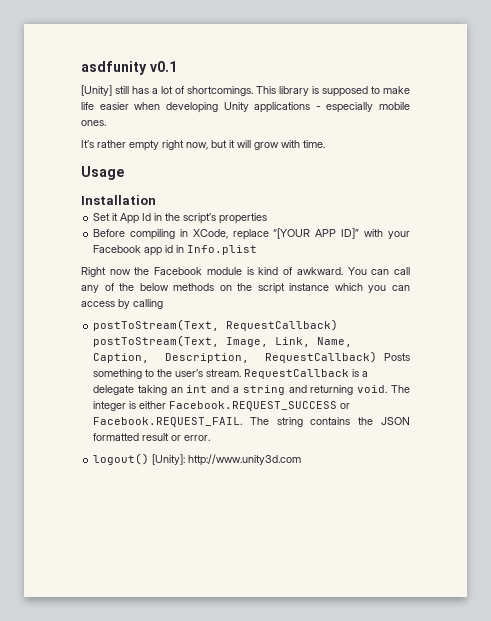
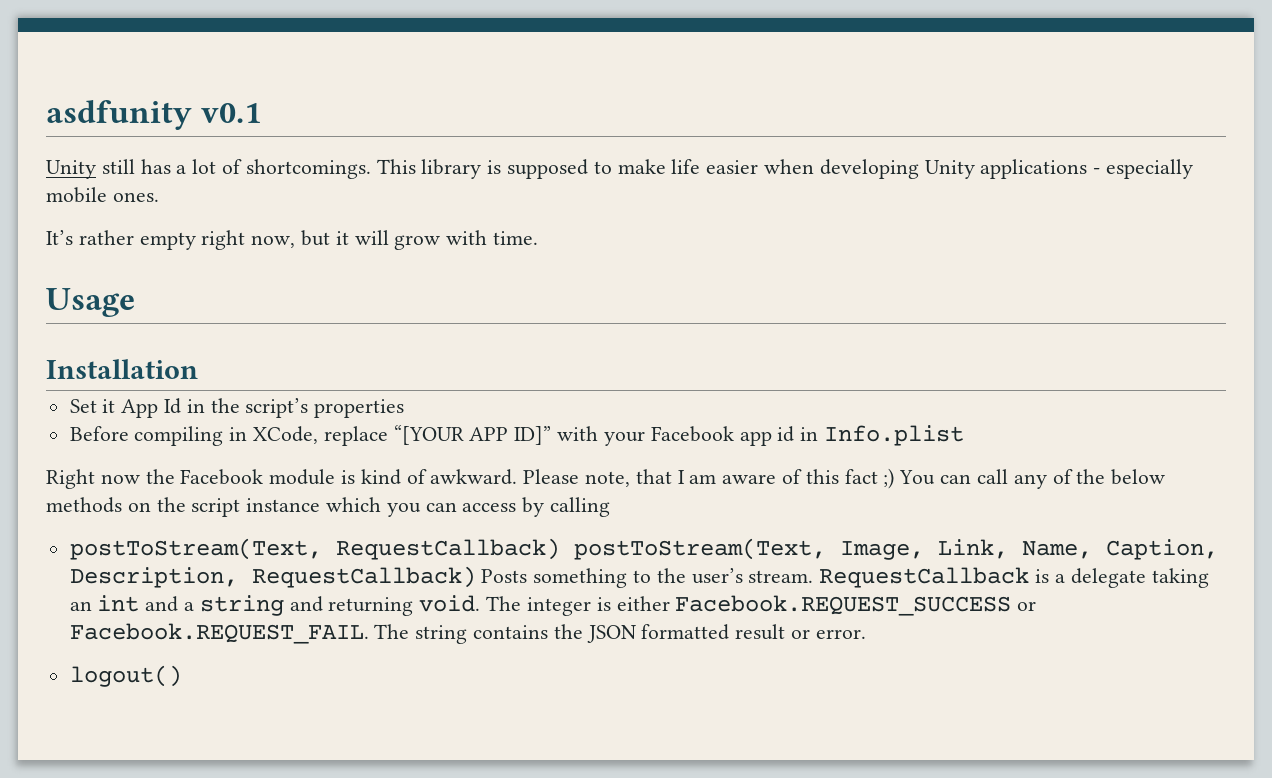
[81,85,112,96] [Unity] -> [46,160,96,179] Unity
(343, 271) none -> [523,468,895,489] Please note, that I am aware of this fact ;)
[152,454,302,466] [Unity]: http://www.unity3d.com -> (182, 676) none

